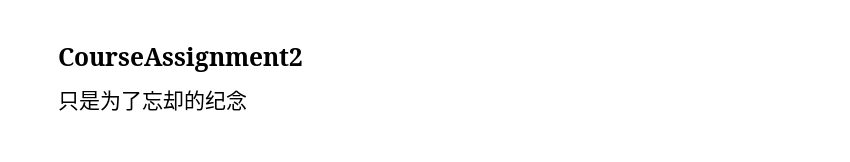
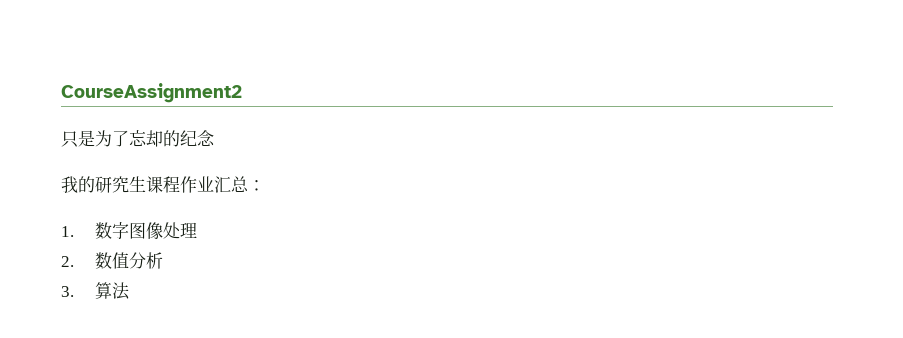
(247, 100) none -> [61,176,265,193] [61,222,197,240] [61,252,163,269] [61,282,130,300] // 我的研究生课程作业汇总： // 1.数字图像处理 // 2.数值分析 // 3.算法

